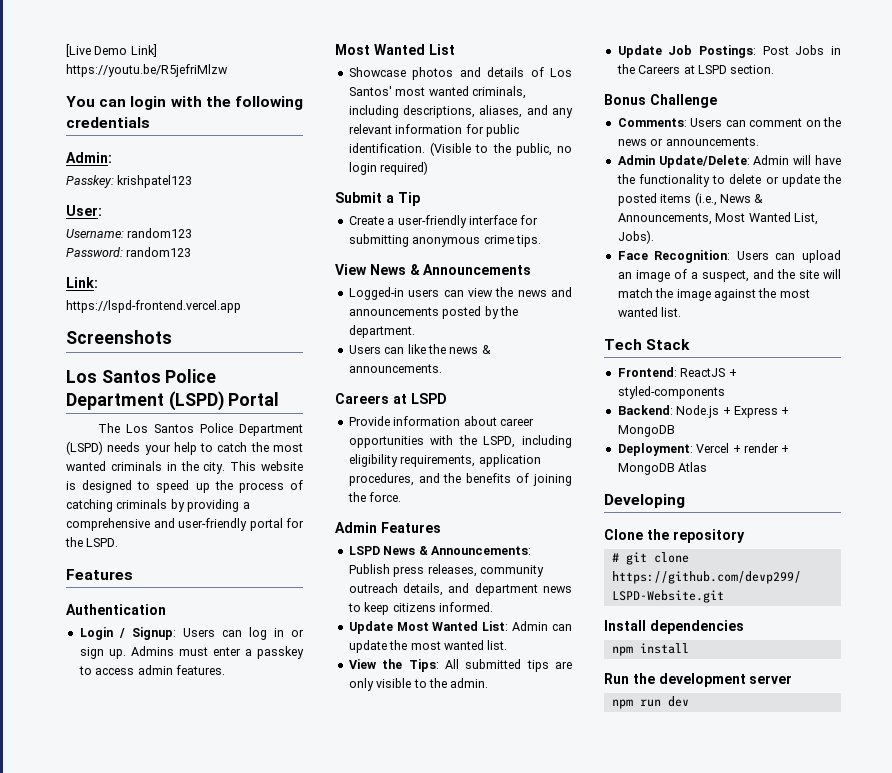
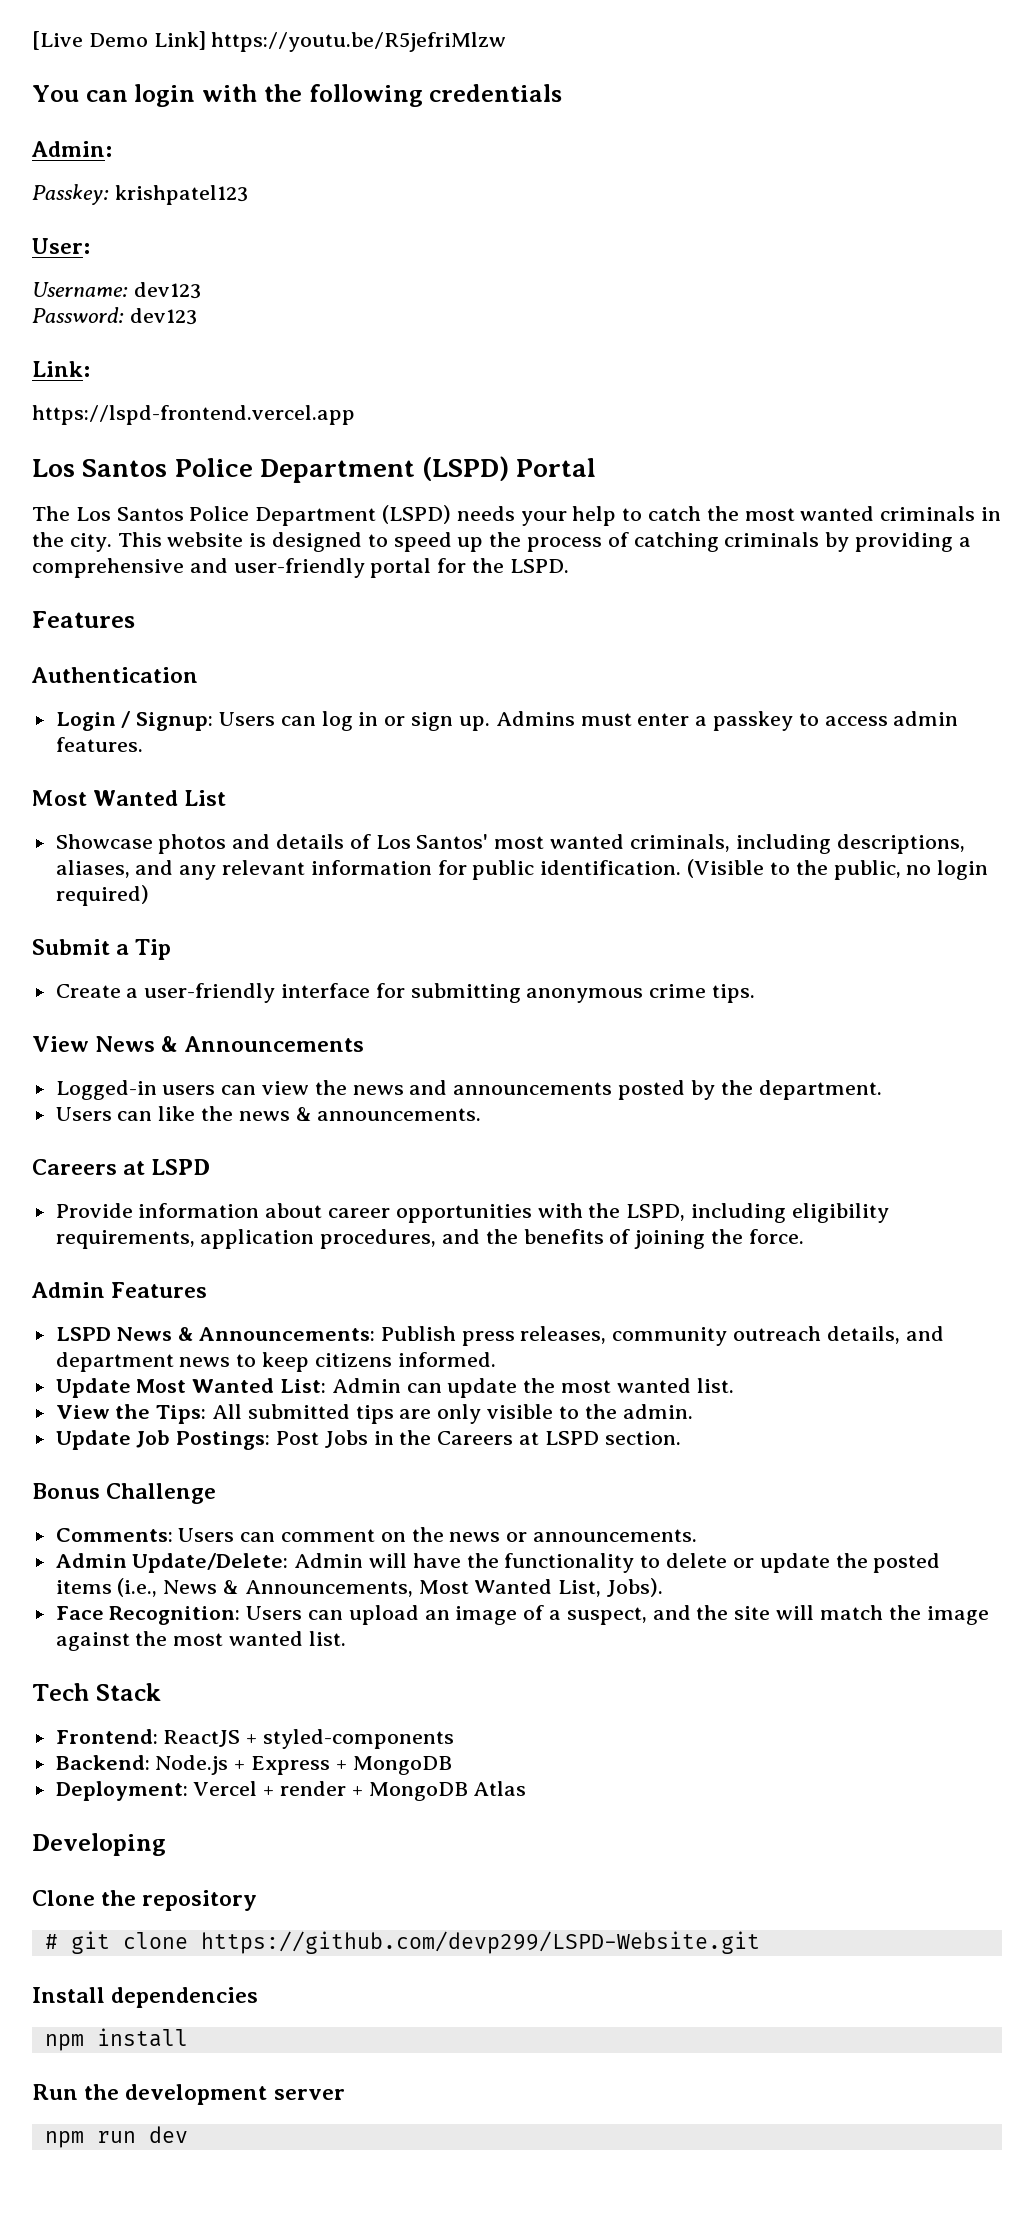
[127,228,193,238] random123 -> [133,282,201,299] dev123
[126,247,192,257] random123 -> [129,308,197,325] dev123
[66,330,172,344] // Screenshots -> (355, 415) none

